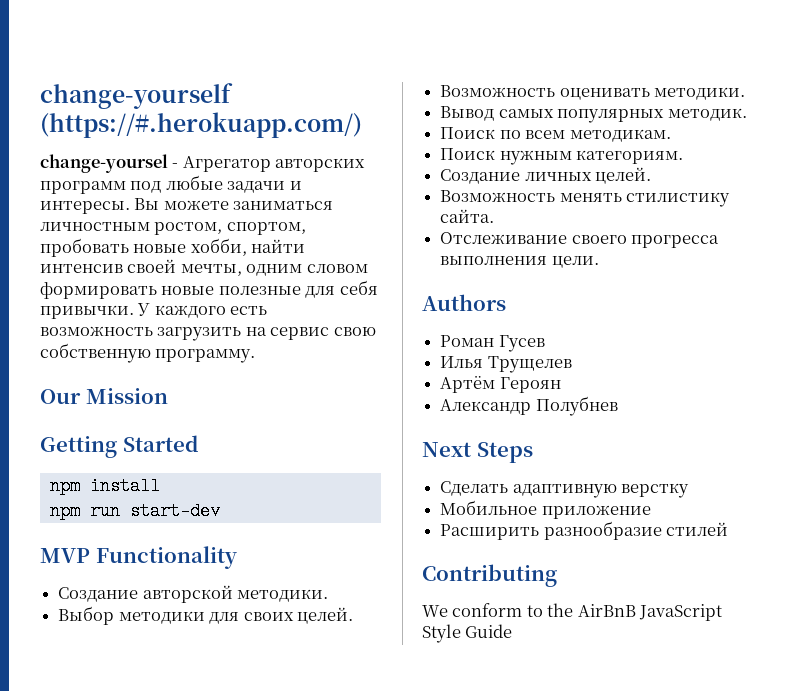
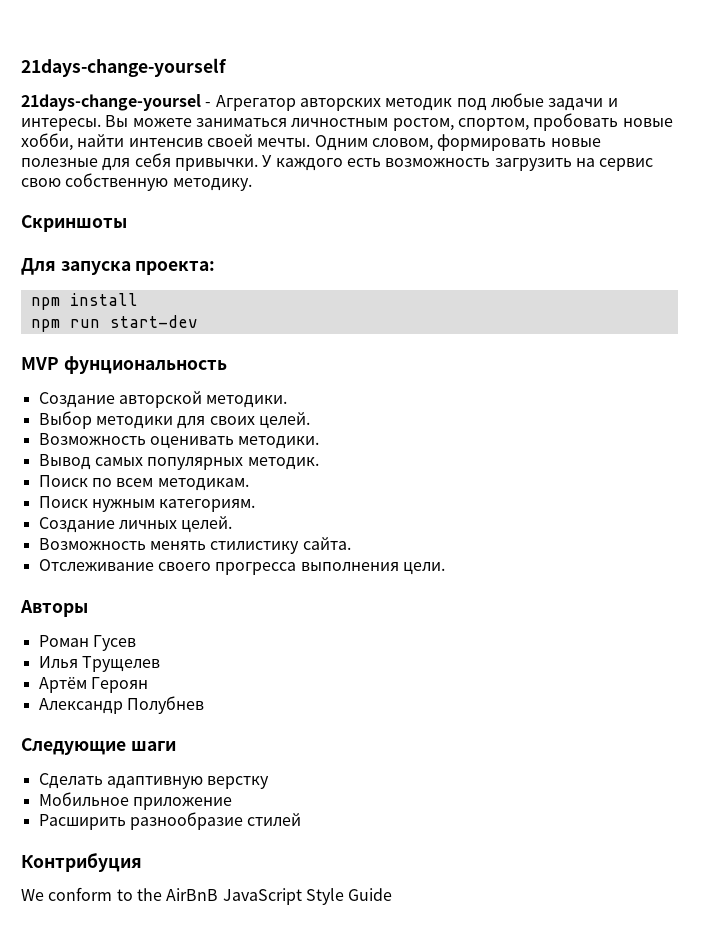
[40,83,233,109] [40,112,362,138] [40,154,168,173] change-yourself (https://#.herokuapp.com/) // change-yoursel -> [21,58,227,77] [21,94,201,111] 21days-change-yourself // 21days-change-yoursel
[40,181,126,194] программ -> [385,98,453,111] методик
[180,264,368,276] мечты, одним словом -> [257,135,433,151] мечты. Одним словом,
[155,349,256,363] [40,388,168,404] [40,435,198,458] программу. // Our Mission // Getting Started -> [172,178,252,191] [21,215,127,232] [21,258,216,275] методику. // Скриншоты // Для запуска проекта:
[95,546,237,569] Functionality -> [63,356,227,374] фунциональность
[422,294,506,311] Authors -> [20,600,88,617] Авторы
[422,442,533,463] Next Steps -> [21,738,176,755] Следующие шаги
[422,564,557,587] Contributing -> [21,852,142,872] Контрибуция

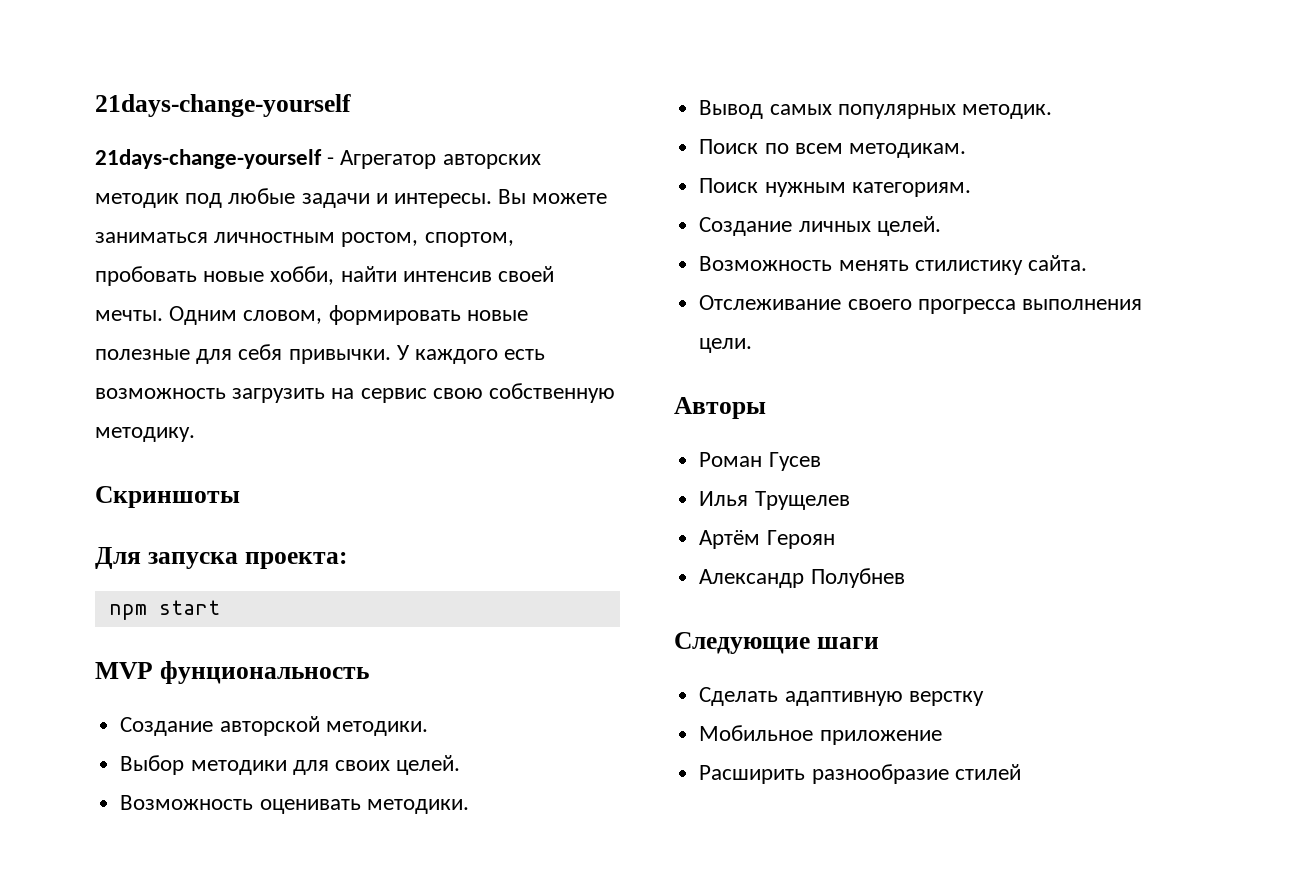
[21,94,201,111] 21days-change-yoursel -> [95,149,322,169] 21days-change-yourself
[69,293,138,306] [30,315,198,332] install // npm run start-dev -> [158,600,220,615] start
[21,852,142,872] [21,887,393,905] // Контрибуция // We conform to the AirBnB JavaScript Style Guide -> (1021, 772) none

